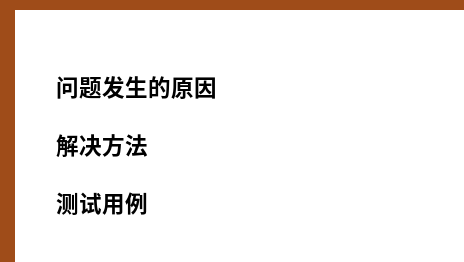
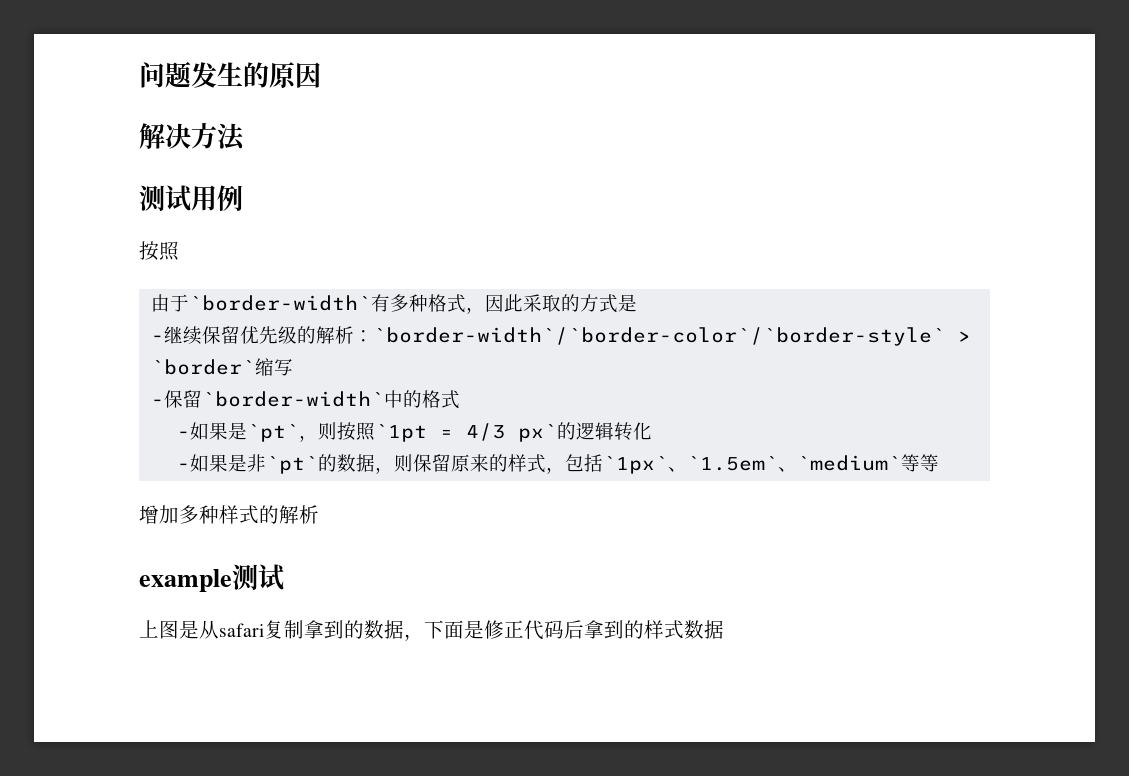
(148, 203) none -> [139,241,179,261] [150,294,637,314] [150,326,971,346] [150,358,293,376] [150,390,460,409] [176,422,652,442] [176,454,939,474] [139,505,319,524] [139,564,284,592] [139,620,724,641] // 按照 // 由于`border-width`有多种格式，因此采取的方式是 // -继续保留优先级的解析：`border-width`/`border-color`/`border-style` > `border`缩写 // -保留`border-width`中的格式 // -如果是`pt`，则按照`1pt = 4/3 px`的逻辑转化 // -如果是非`pt`的数据，则保留原来的样式，包括`1px`、`1.5em`、`medium`等等 // 增加多种样式的解析 // example测试 // 上图是从safari复制拿到的数据，下面是修正代码后拿到的样式数据

